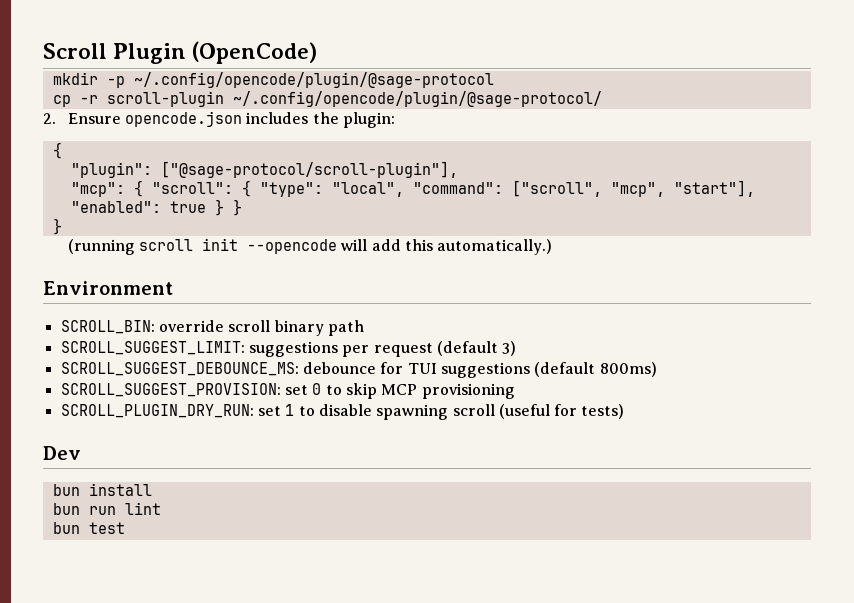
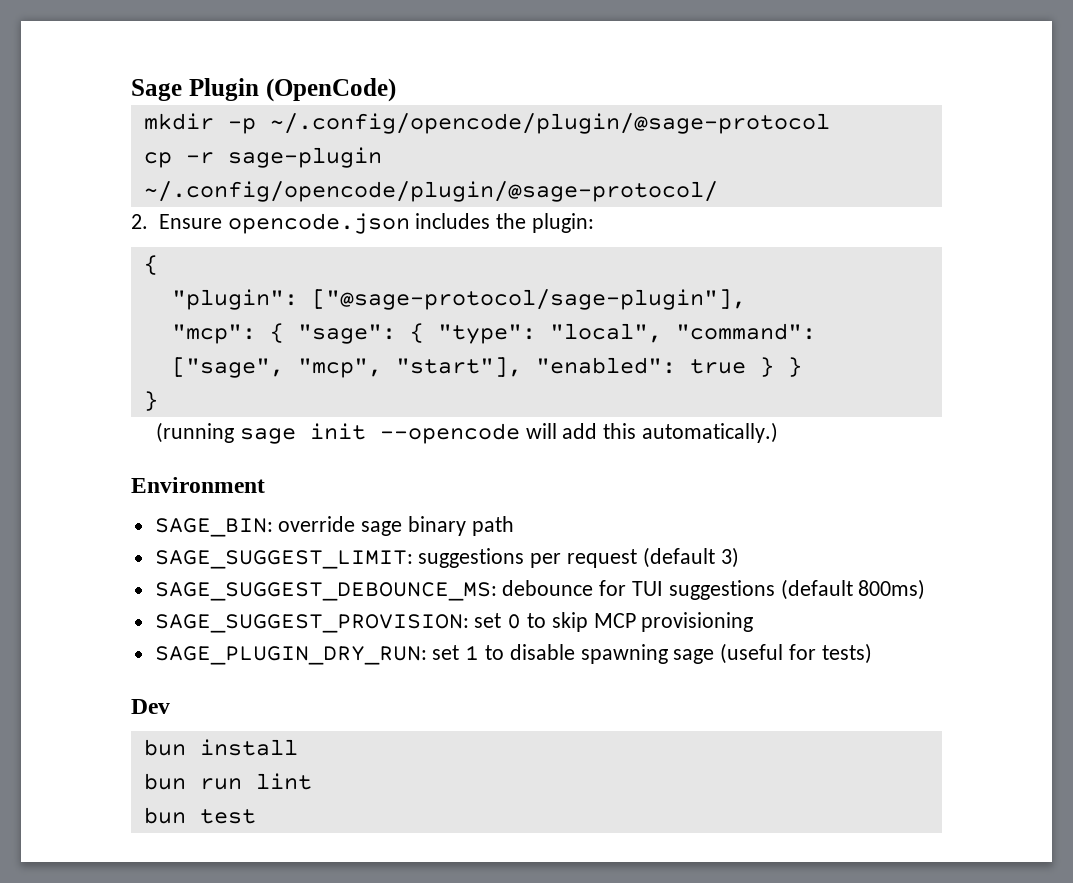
[43,43,107,59] Scroll -> [131,79,182,101] Sage
[106,91,224,107] scroll-plugin -> [227,147,382,168] sage-plugin
[160,161,458,178] ["@sage-protocol/scroll-plugin"], -> [311,289,746,310] ["@sage-protocol/sage-plugin"],
[151,182,233,194] "scroll": -> [297,324,396,344] "sage":
[511,180,602,197] ["scroll", -> [171,357,284,378] ["sage",
[139,239,194,251] scroll -> [239,428,296,444] sage
[60,320,271,334] SCROLL_BIN: override scroll -> [154,516,403,537] SAGE_BIN: override sage
[60,341,245,355] SCROLL_SUGGEST_LIMIT: -> [154,550,413,569] SAGE_SUGGEST_LIMIT:
[60,362,299,376] SCROLL_SUGGEST_DEBOUNCE_MS: -> [154,582,497,601] SAGE_SUGGEST_DEBOUNCE_MS:
[60,383,281,397] SCROLL_SUGGEST_PROVISION: -> [154,614,469,633] SAGE_SUGGEST_PROVISION:
[60,404,254,418] SCROLL_PLUGIN_DRY_RUN: -> [154,646,427,665] SAGE_PLUGIN_DRY_RUN:
[452,404,495,416] scroll -> [673,649,715,664] sage

